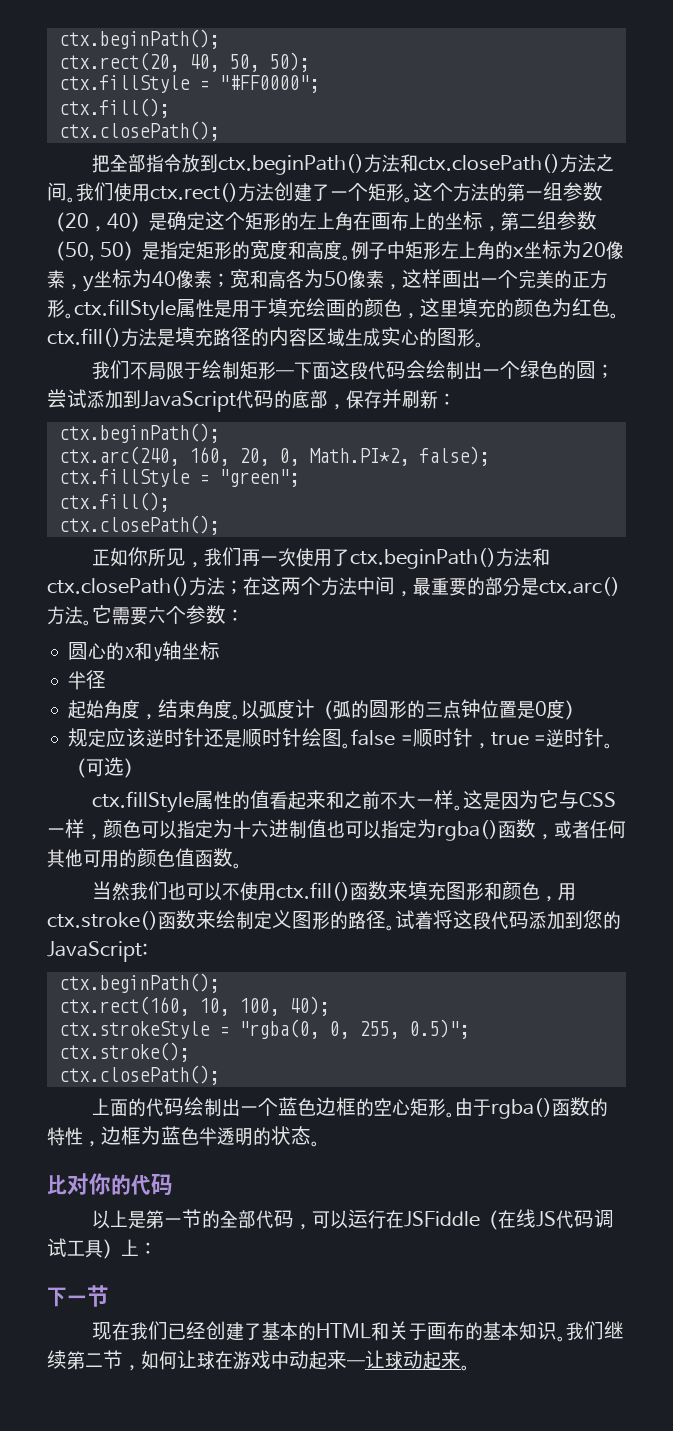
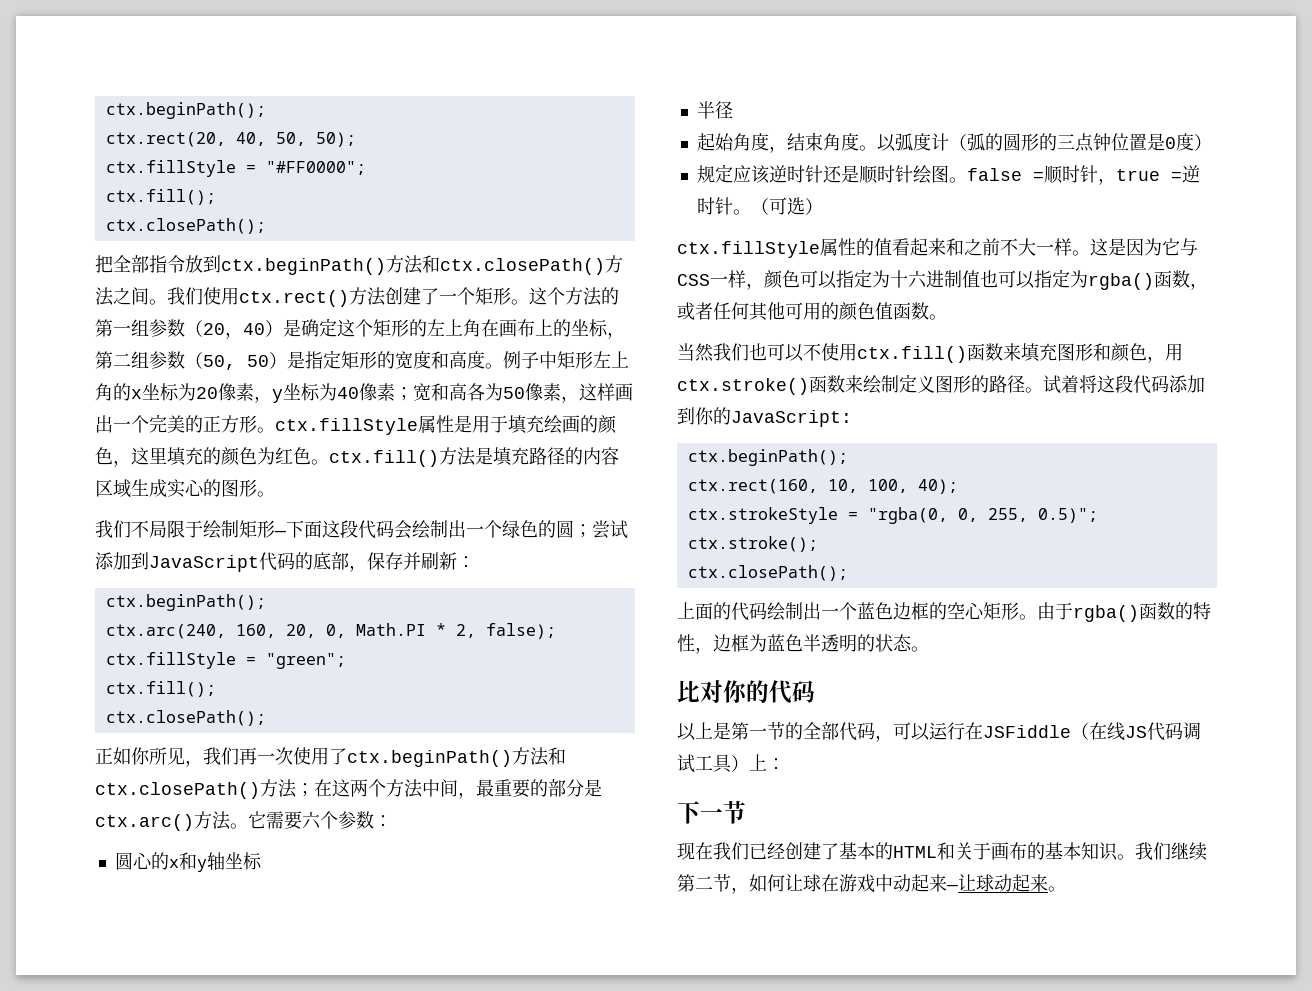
[308,448,409,466] Math.PI*2, -> [355,623,476,638] Math.PI * 2,
[583,910,603,929] 您 -> [695,407,714,425] 你

